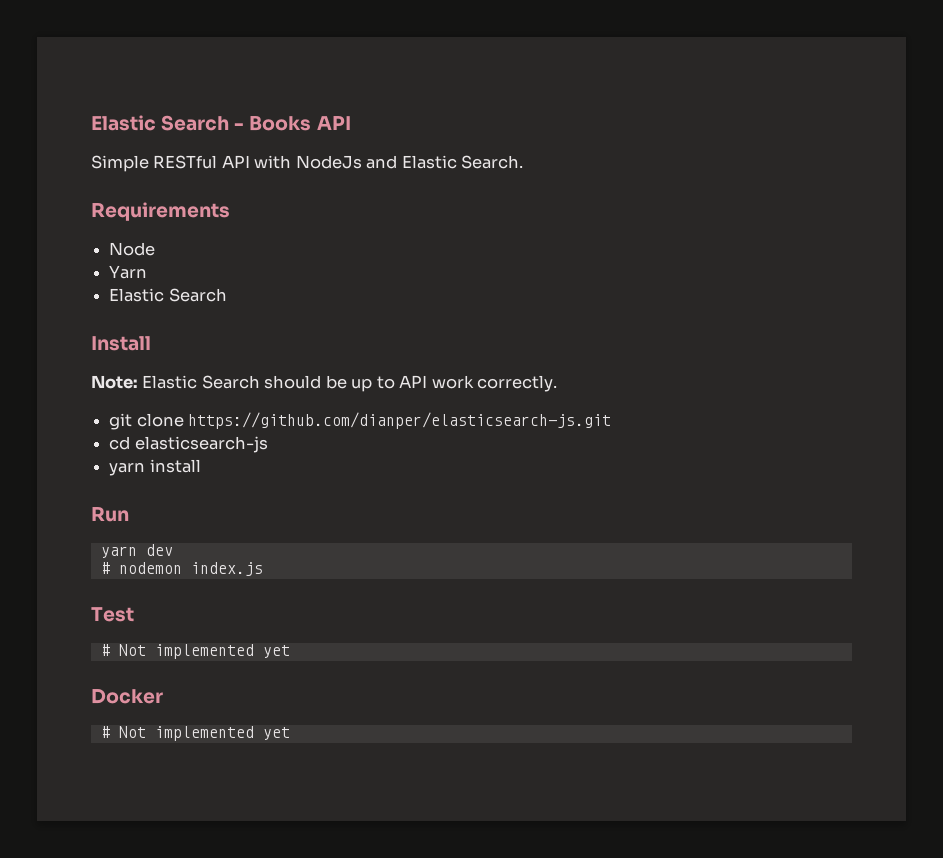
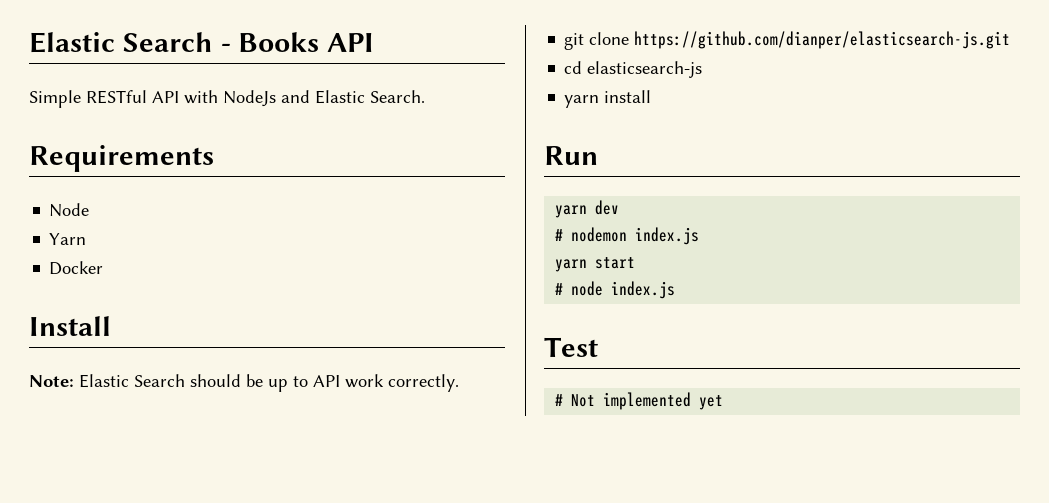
[109,288,227,302] Elastic Search -> [49,261,104,275] Docker
(263, 569) none -> [555,257,636,272] [555,281,676,299] // yarn start // # node index.js
[91,689,163,704] [100,726,290,741] // Docker // # Not implemented yet -> (724, 402) none

